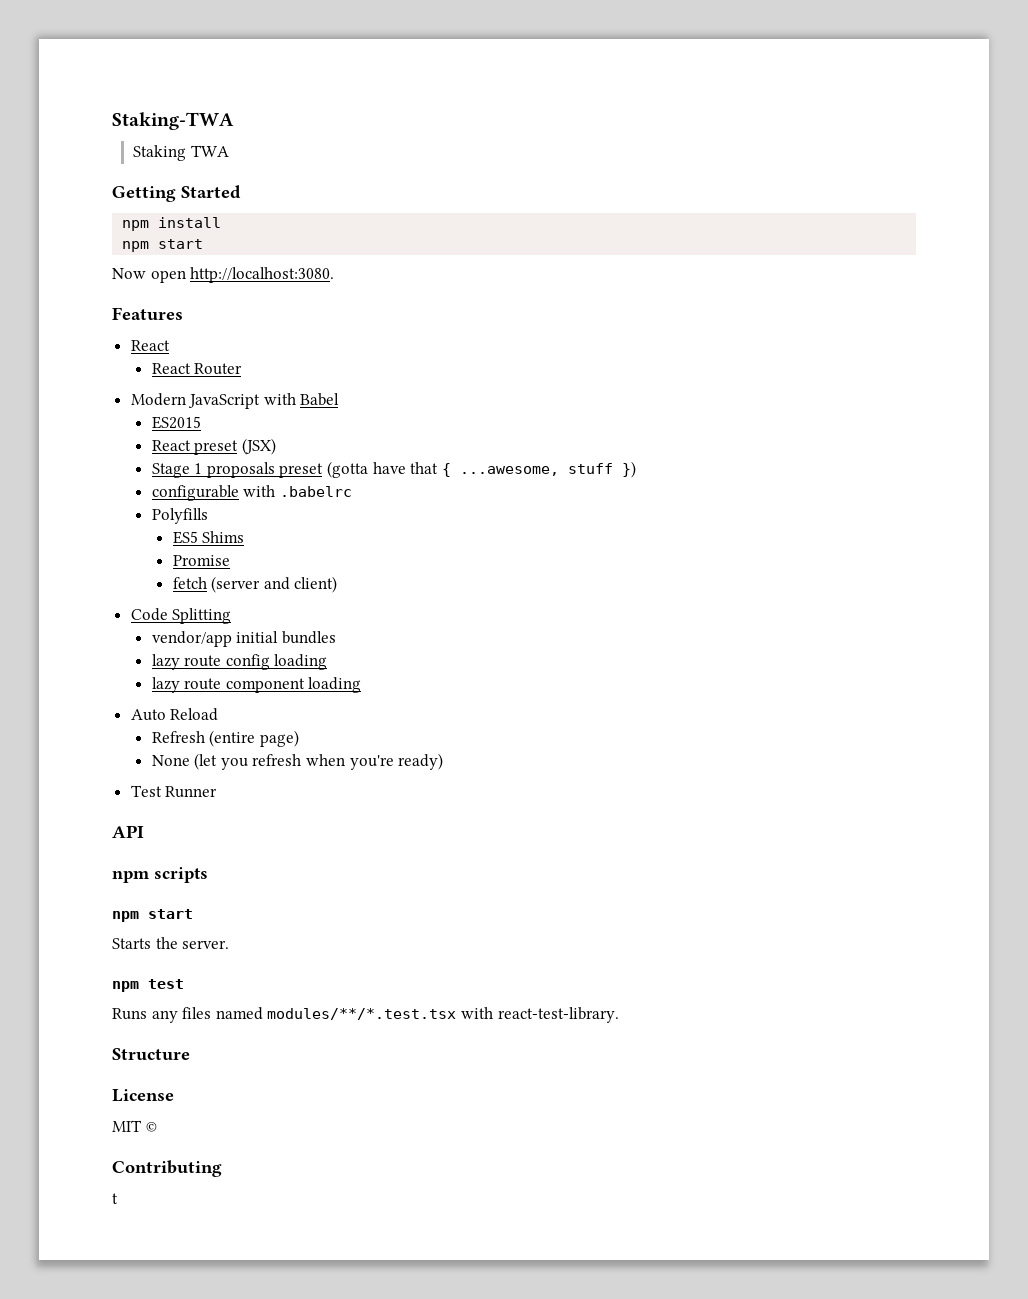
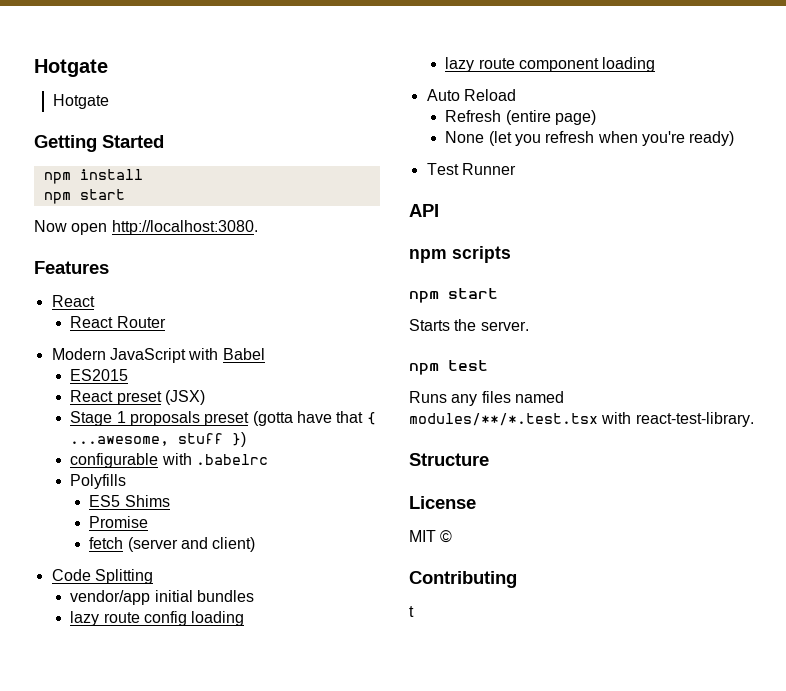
[112,112,234,130] [132,145,229,161] Staking-TWA // Staking TWA -> [34,59,108,77] [52,94,109,109] Hotgate // Hotgate

